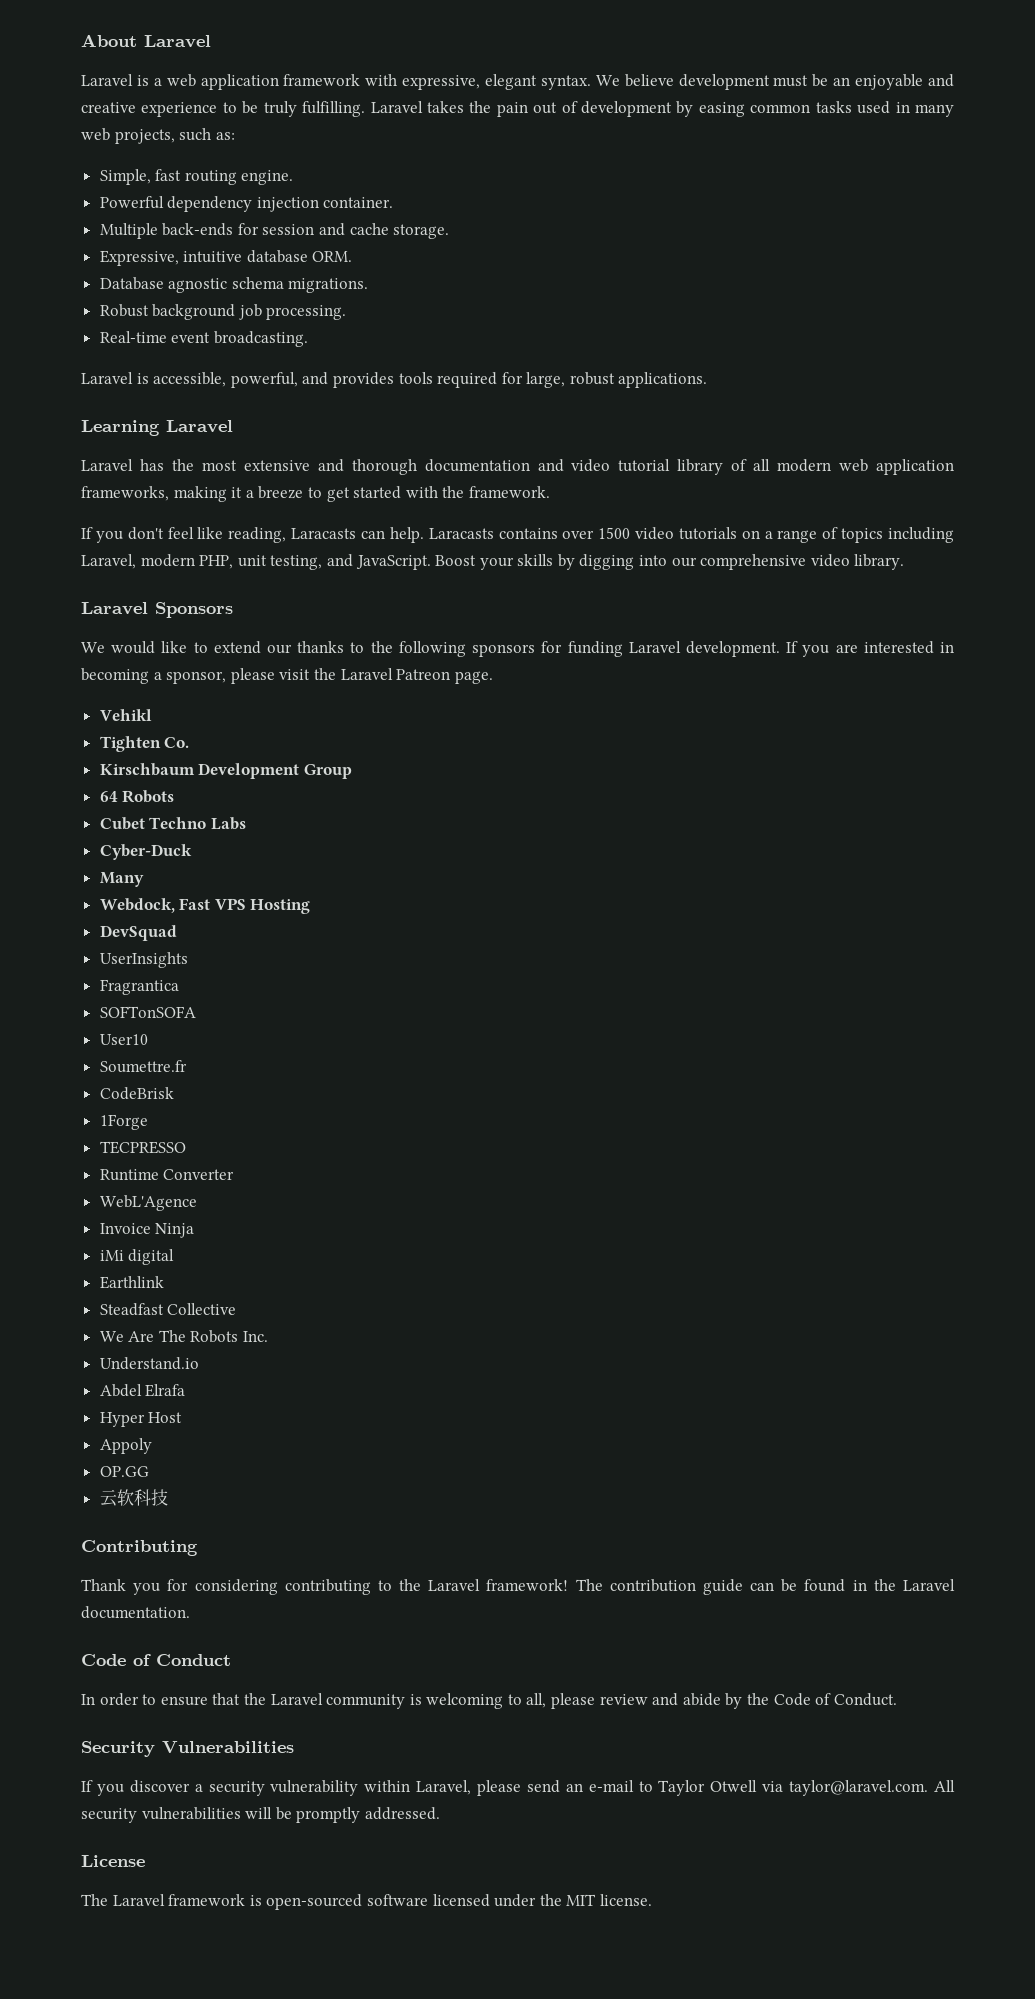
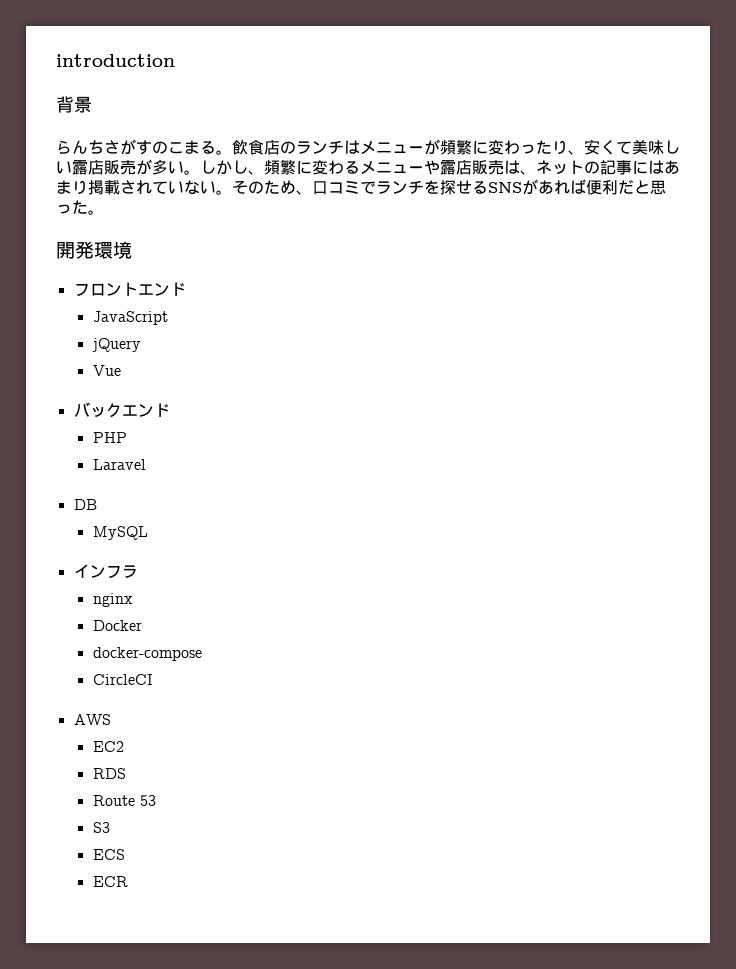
[81,34,211,48] [81,74,954,90] [81,101,955,117] [81,128,235,144] [99,169,294,185] [99,196,394,212] [99,223,450,239] [99,250,353,266] [99,277,369,293] [99,304,347,320] [99,331,308,347] [81,372,708,388] [81,420,233,436] [81,459,954,475] [81,486,550,502] [81,527,955,543] [81,554,905,570] [81,602,233,618] [81,641,955,657] [81,668,493,684] [99,709,152,721] [99,736,190,752] [99,763,352,779] [99,790,175,803] [99,817,246,830] [99,844,192,860] [99,872,144,887] [99,898,311,914] [99,925,177,941] [99,952,188,968] [99,979,179,995] [99,1006,196,1018] [99,1034,148,1045] [99,1060,187,1073] [99,1087,174,1100] [99,1114,148,1130] [99,1141,186,1154] [99,1169,235,1181] [99,1195,197,1211] [99,1223,195,1238] [99,1249,175,1265] [99,1276,164,1289] [99,1303,237,1316] [99,1330,269,1343] [99,1357,199,1370] [99,1384,186,1397] [99,1412,183,1427] [99,1438,152,1454] [99,1466,149,1477] [99,1489,168,1507] [81,1540,198,1556] [81,1579,955,1595] [81,1606,190,1619] [81,1654,231,1666] [81,1693,897,1709] [81,1741,294,1757] [81,1780,955,1796] [81,1807,440,1823] [81,1855,145,1867] [81,1894,652,1910] About Laravel // Laravel is a web application framework with expressive, elegant syntax. We believe development must be an enjoyable and creative experience to be truly fulfilling. Laravel takes the pain out of development by easing common tasks used in many web projects, such as: // Simple, fast routing engine. // Powerful dependency injection container. // Multiple back-ends for session and cache storage. // Expressive, intuitive database ORM. // Database agnostic schema migrations. // Robust background job processing. // Real-time event broadcasting. // Laravel is accessible, powerful, and provides tools required for large, robust applications. // Learning Laravel // Laravel has the most extensive and thorough documentation and video tutorial library of all modern web application frameworks, making it a breeze to get started with the framework. // If you don't feel like reading, Laracasts can help. Laracasts contains over 1500 video tutorials on a range of topics including Laravel, modern PHP, unit testing, and JavaScript. Boost your skills by digging into our comprehensive video library. // Laravel Sponsors // We would like to extend our thanks to the following sponsors for funding Laravel development. If you are interested in becoming a sponsor, please visit the Laravel Patreon page. // Vehikl // Tighten Co. // Kirschbaum Development Group // 64 Robots // Cubet Techno Labs // Cyber-Duck // Many // Webdock, Fast VPS Hosting // DevSquad // UserInsights // Fragrantica // SOFTonSOFA // User10 // Soumettre.fr // CodeBrisk // 1Forge // TECPRESSO // Runtime Converter // WebL'Agence // Invoice Ninja // iMi digital // Earthlink // Steadfast Collective // We Are The Robots Inc. // Understand.io // Abdel Elrafa // Hyper Host // Appoly // OP.GG // 云软科技 // Contributing // Thank you for considering contributing to the Laravel framework! The contribution guide can be found in the Laravel documentation. // Code of Conduct // In order to ensure that the Laravel community is welcoming to all, please review and abide by the Code of Conduct. // Security Vulnerabilities // If you discover a security vulnerability within Laravel, please send an e-mail to Taylor Otwell via taylor@laravel.com. All security vulnerabilities will be promptly addressed. // License // The Laravel framework is open-sourced software licensed under the MIT license. -> [56,54,175,67] [56,96,92,113] [56,139,680,155] [56,159,680,175] [56,179,666,195] [56,200,104,215] [56,241,132,259] [73,282,186,297] [92,311,168,325] [91,338,141,352] [92,365,121,376] [73,402,170,418] [92,432,127,443] [92,459,146,470] [73,499,97,510] [92,526,148,540] [73,564,138,579] [92,593,133,607] [92,620,142,631] [92,647,202,661] [92,674,153,685] [73,714,111,725] [92,741,124,752] [92,768,126,779] [92,795,156,806] [92,822,110,833] [92,849,125,860] [92,876,128,887] introduction // 背景 // らんちさがすのこまる。飲食店のランチはメニューが頻繁に変わったり、安くて美味しい露店販売が多い。しかし、頻繁に変わるメニューや露店販売は、ネットの記事にはあまり掲載されていない。そのため、口コミでランチを探せるSNSがあれば便利だと思った。 // 開発環境 // フロントエンド // JavaScript // jQuery // Vue // バックエンド // PHP // Laravel // DB // MySQL // インフラ // nginx // Docker // docker-compose // CircleCI // AWS // EC2 // RDS // Route 53 // S3 // ECS // ECR

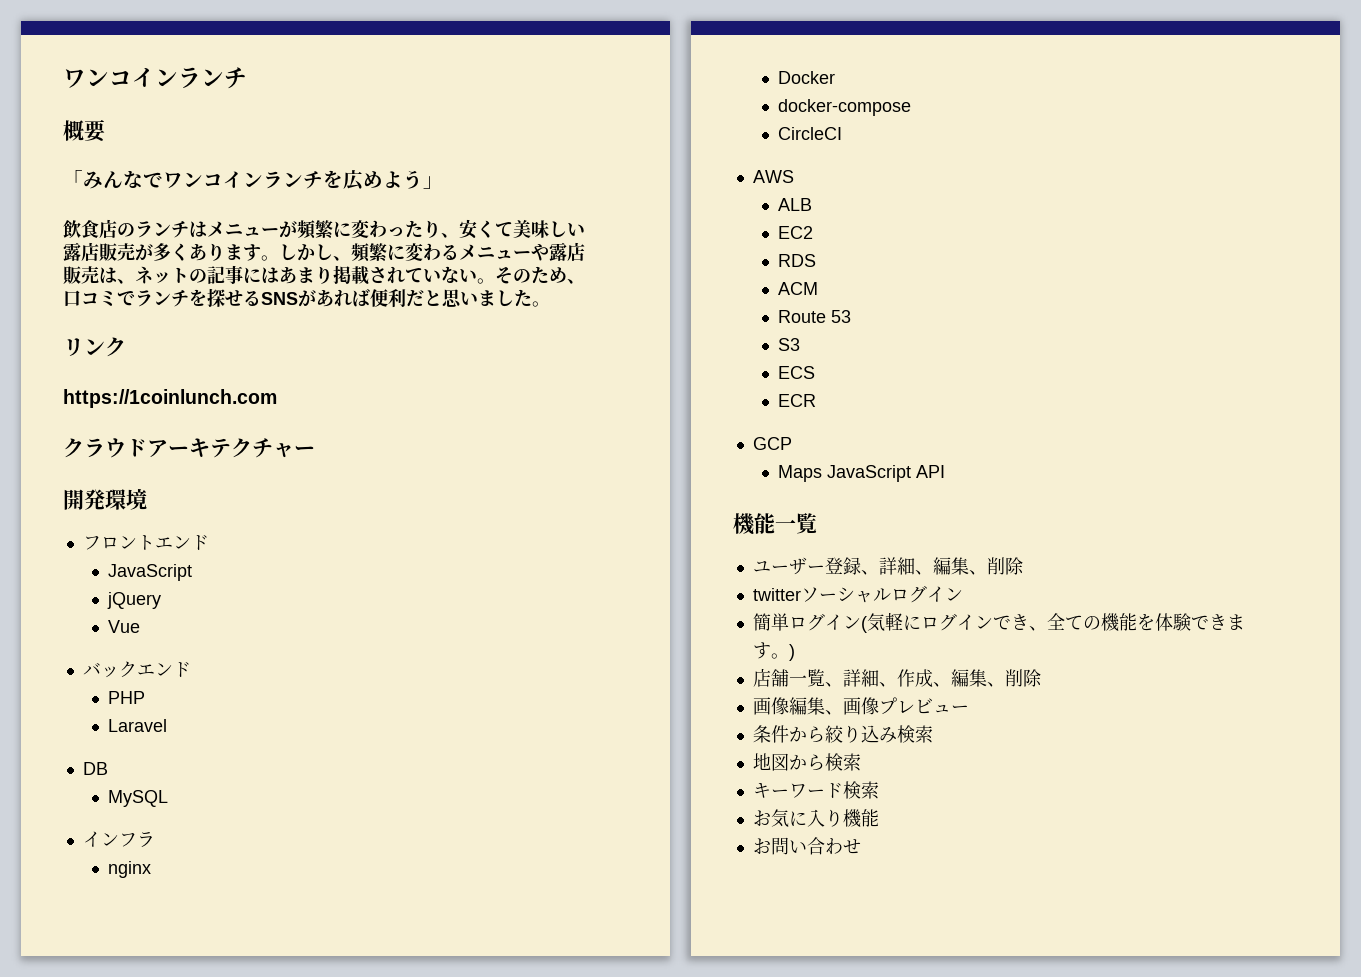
[56,54,175,67] [56,96,92,113] [56,139,232,155] introduction // 背景 // らんちさがすのこまる。 -> [63,67,247,89] [63,119,106,142] [63,170,443,191] ワンコインランチ // 概要 // 「みんなでワンコインランチを広めよう」 //
[168,161,184,174] い -> [171,243,261,261] くあります
[56,204,72,214] っ -> [460,290,514,307] いまし
(104, 212) none -> [63,337,126,357] [63,389,277,408] [63,438,315,458] // リンク // https://1coinlunch.com // クラウドアーキテクチャー
(111, 719) none -> [777,198,812,211] // ALB
(126, 773) none -> [777,282,818,295] // ACM
(128, 881) none -> [752,437,792,450] [777,465,945,482] [733,513,817,535] [752,557,1024,575] [752,585,963,603] [752,612,1245,633] [752,642,795,661] [752,668,1042,687] [752,697,969,715] [752,725,933,743] [752,753,861,771] [752,781,879,799] [752,809,879,828] [752,837,861,855] // GCP // Maps JavaScript API // 機能一覧 // ユーザー登録、詳細、編集、削除 // twitterソーシャルログイン // 簡単ログイン(気軽にログインでき、全ての機能を体験できます。) // 店舗一覧、詳細、作成、編集、削除 // 画像編集、画像プレビュー // 条件から絞り込み検索 // 地図から検索 // キーワード検索 // お気に入り機能 // お問い合わせ

